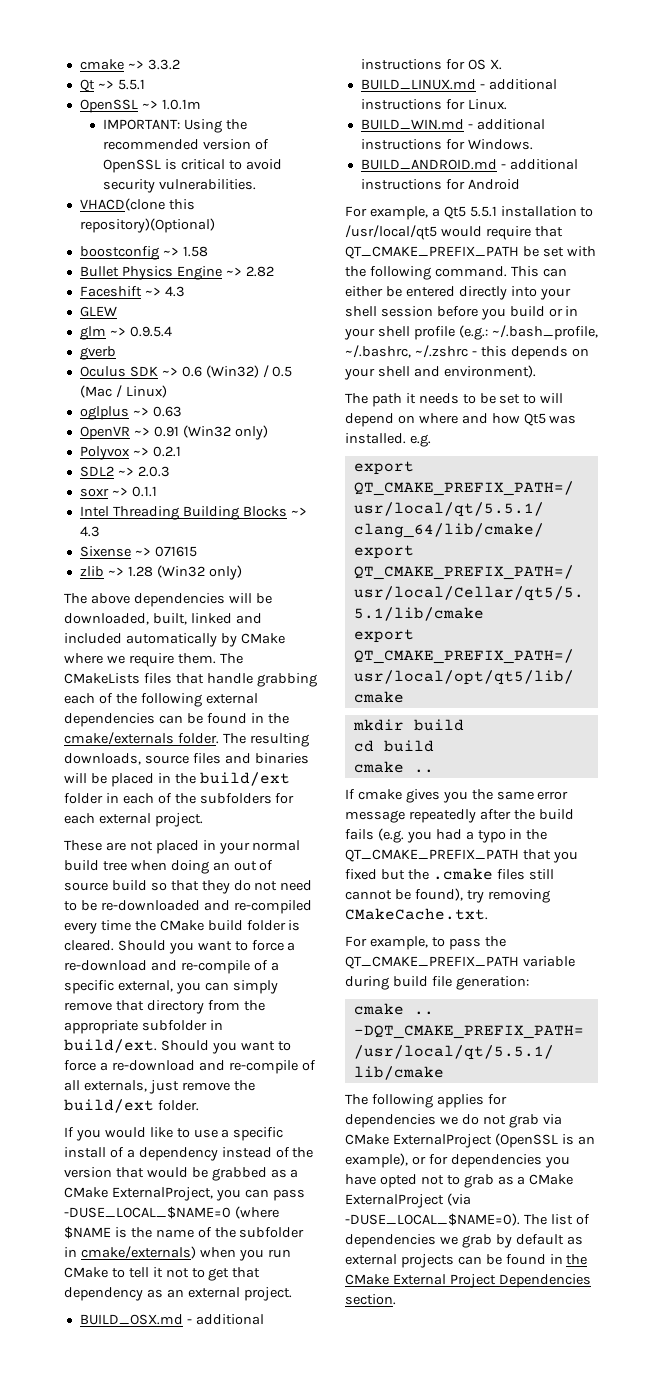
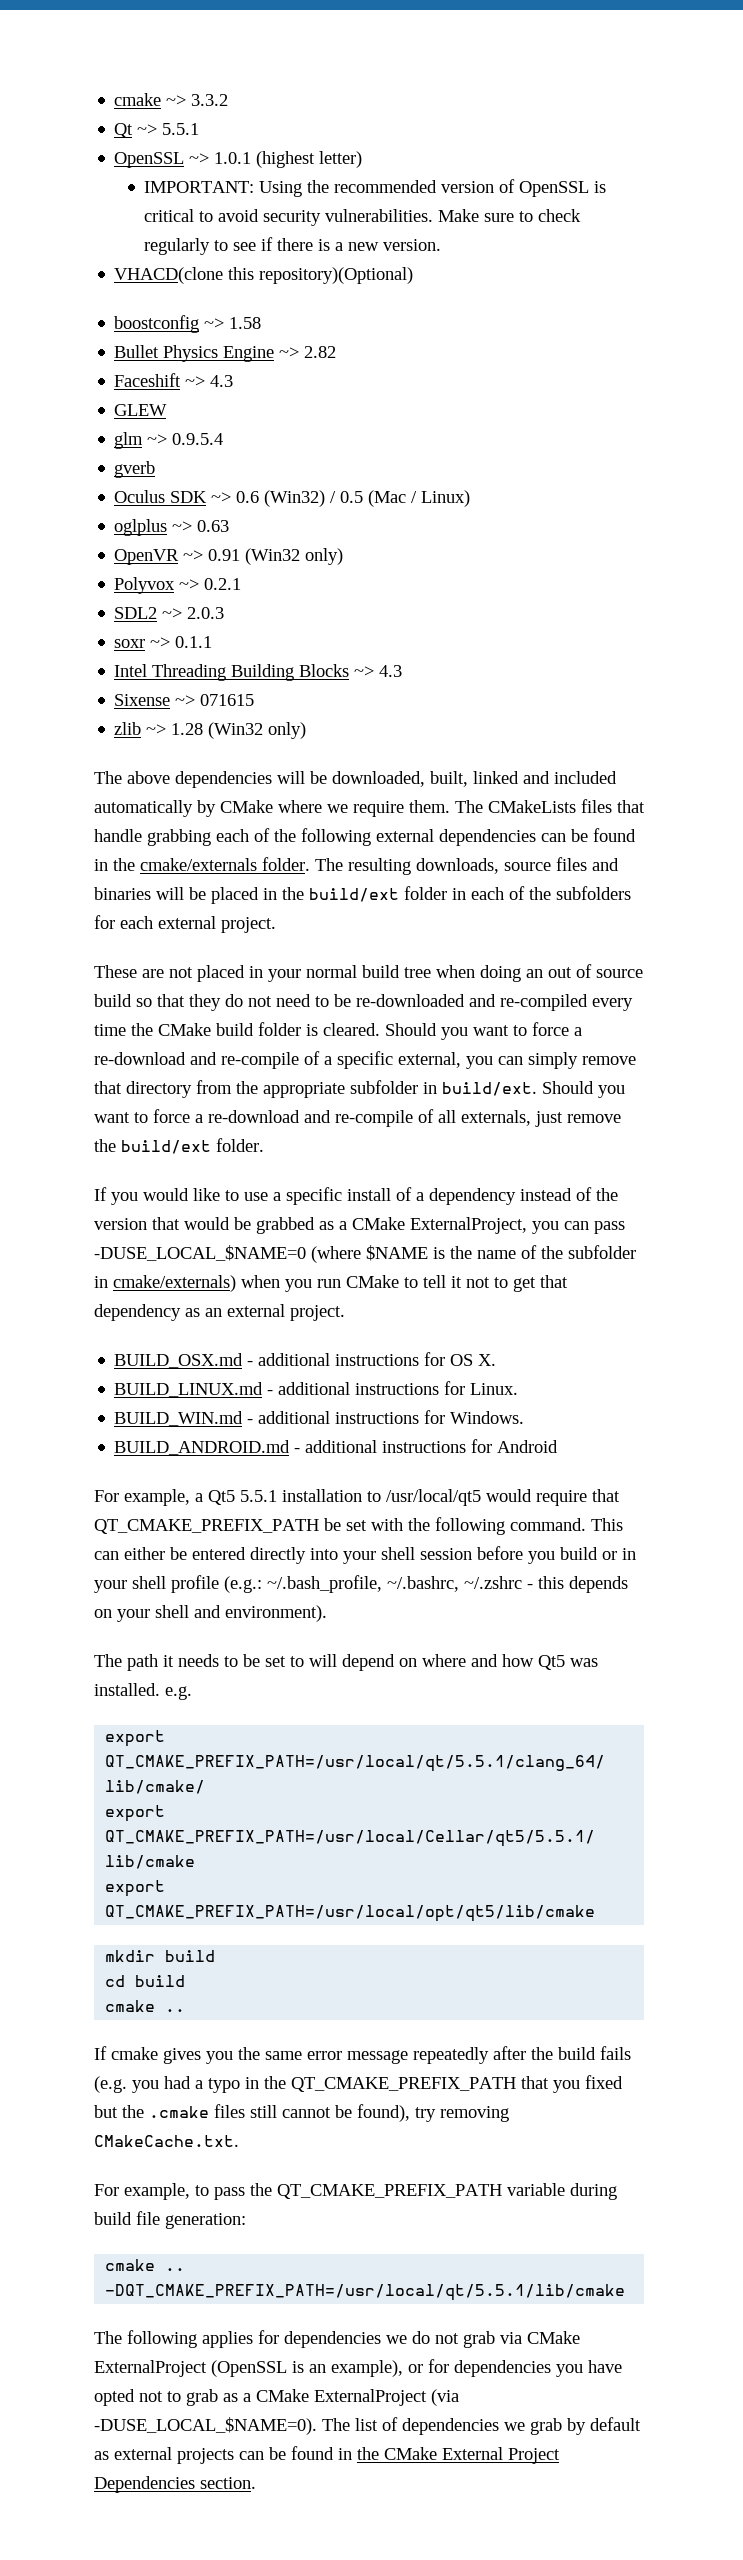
[161,99,201,110] 1.0.1m -> [214,151,363,168] 1.0.1 (highest letter)
(257, 184) none -> [438,209,582,222] [144,237,442,255] Make sure to check regularly to see if there is a new version.

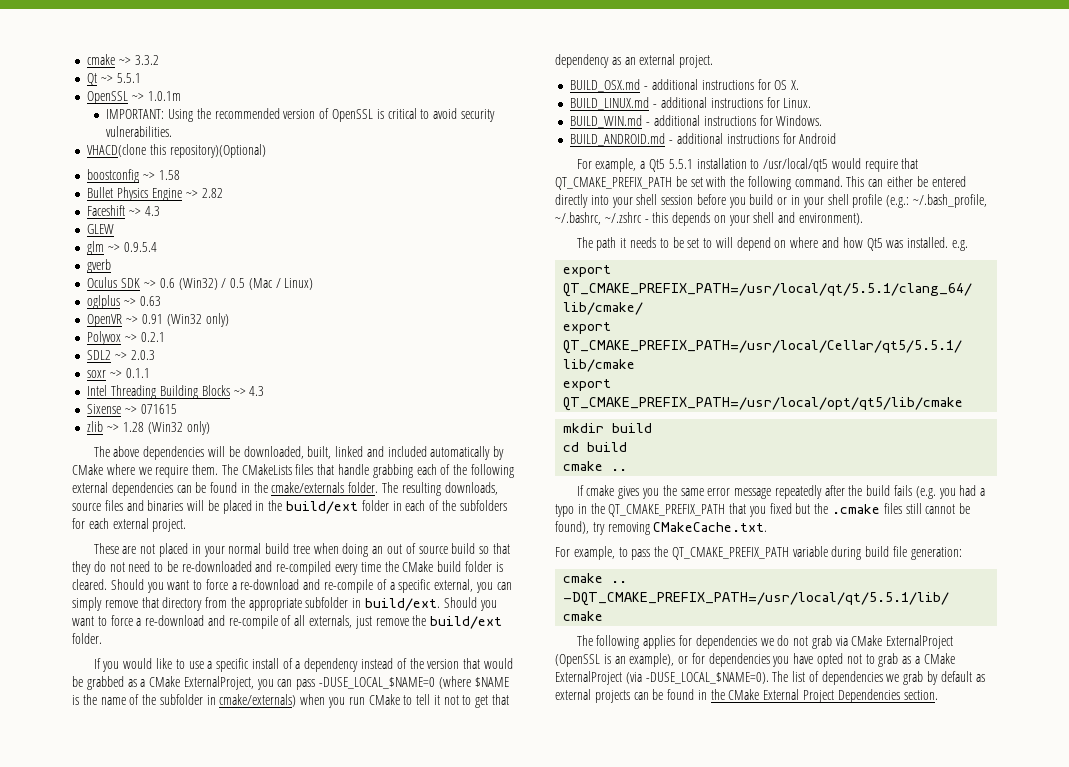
[214,151,363,168] 1.0.1 (highest letter) -> [147,91,181,101] 1.0.1m
[438,209,582,222] [144,237,442,255] Make sure to check regularly to see if there is a new version. -> (173, 131) none

